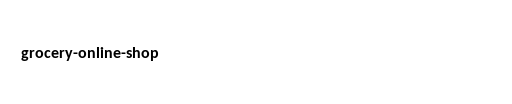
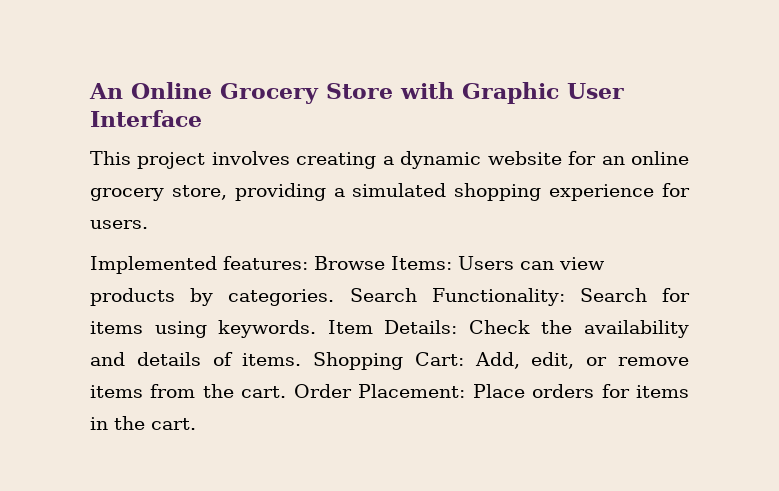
[21,47,159,61] grocery-online-shop -> [89,82,624,104] [90,110,202,127] [90,151,690,169] [90,183,690,201] [90,220,148,229] [90,256,605,274] [90,288,690,306] [90,320,689,338] [90,352,689,370] [90,384,690,398] [90,416,196,430] An Online Grocery Store with Graphic User Interface // This project involves creating a dynamic website for an online grocery store, providing a simulated shopping experience for users. // Implemented features: Browse Items: Users can view products by categories. Search Functionality: Search for items using keywords. Item Details: Check the availability and details of items. Shopping Cart: Add, edit, or remove items from the cart. Order Placement: Place orders for items in the cart.

